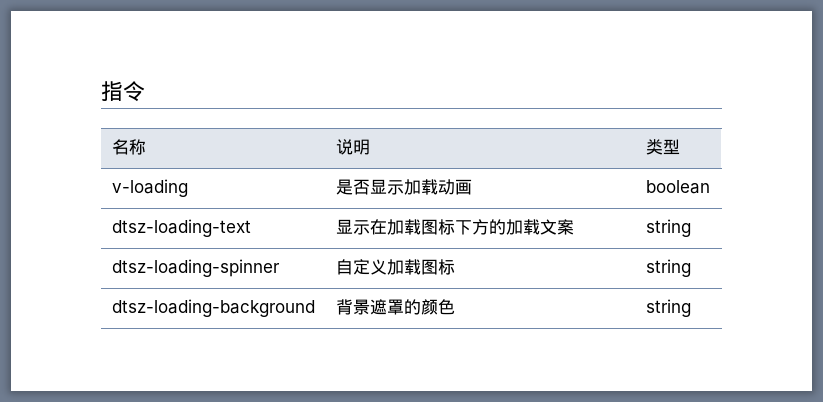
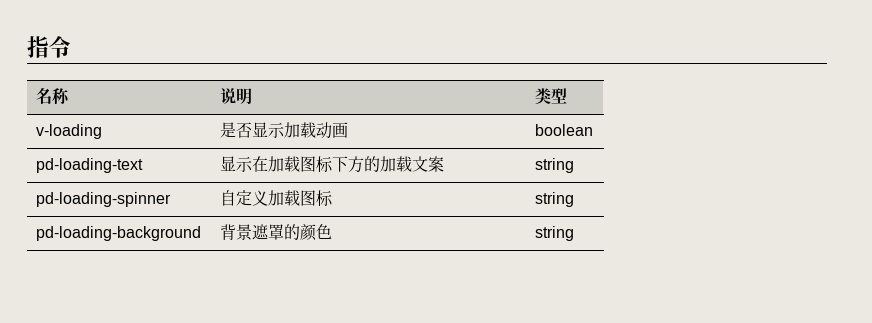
[111,219,251,237] dtsz-loading-text -> [36,158,144,173] pd-loading-text
[111,259,280,277] dtsz-loading-spinner -> [36,192,172,207] pd-loading-spinner
[111,299,315,317] dtsz-loading-background -> [36,226,202,241] pd-loading-background

